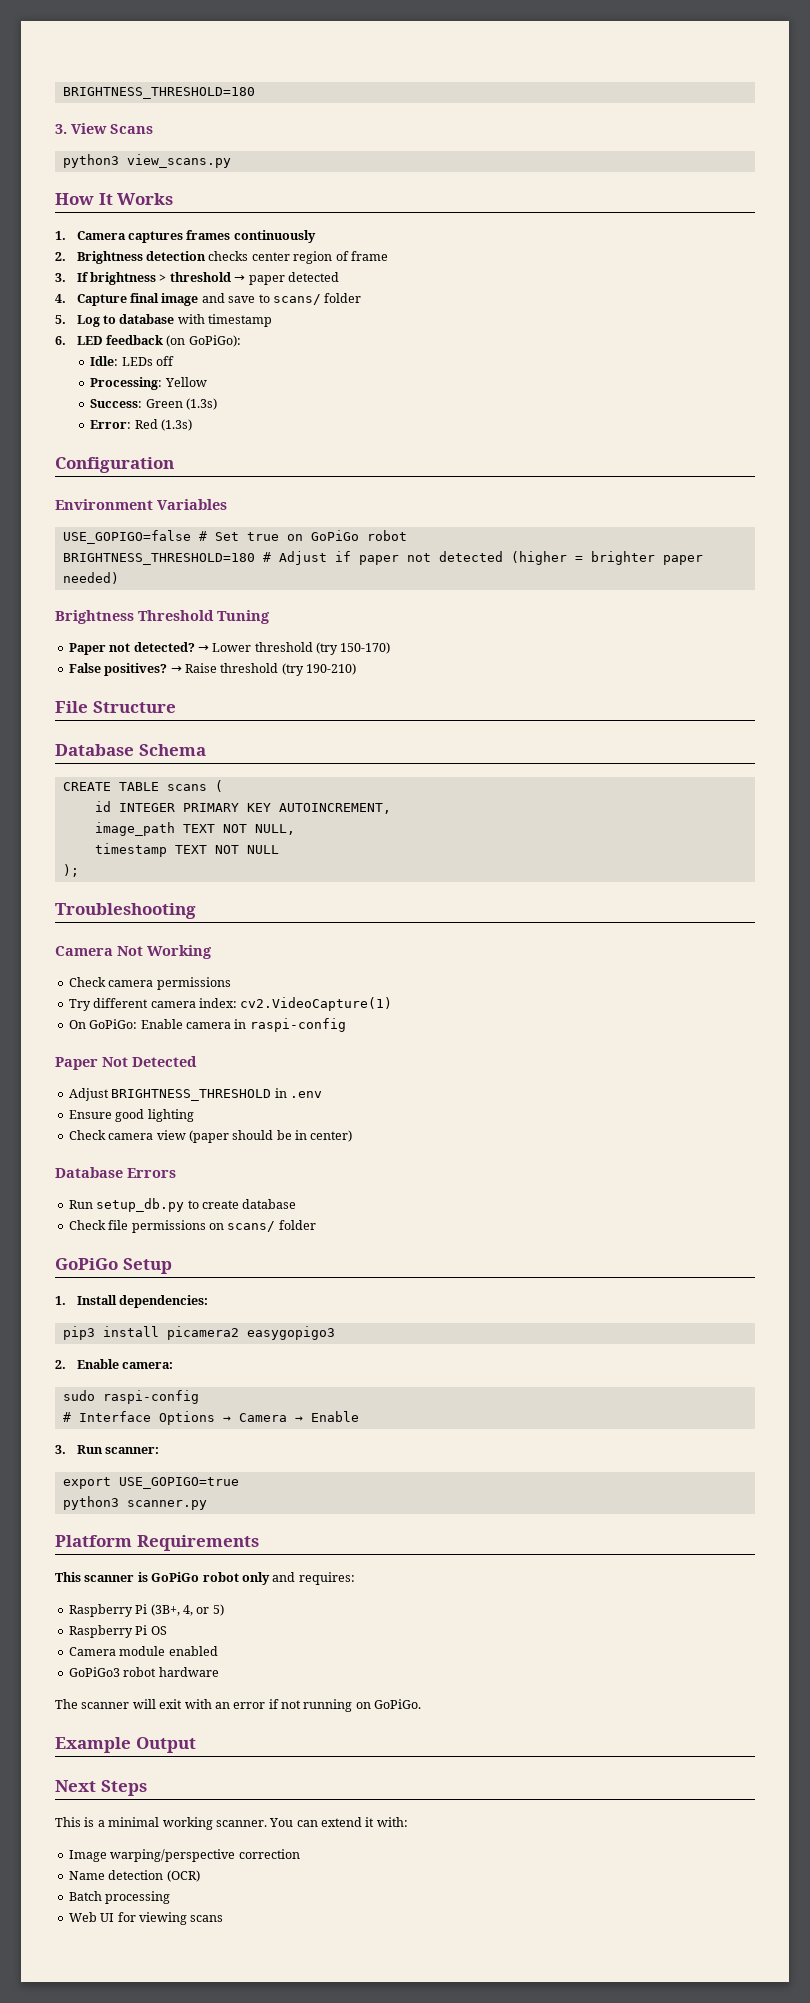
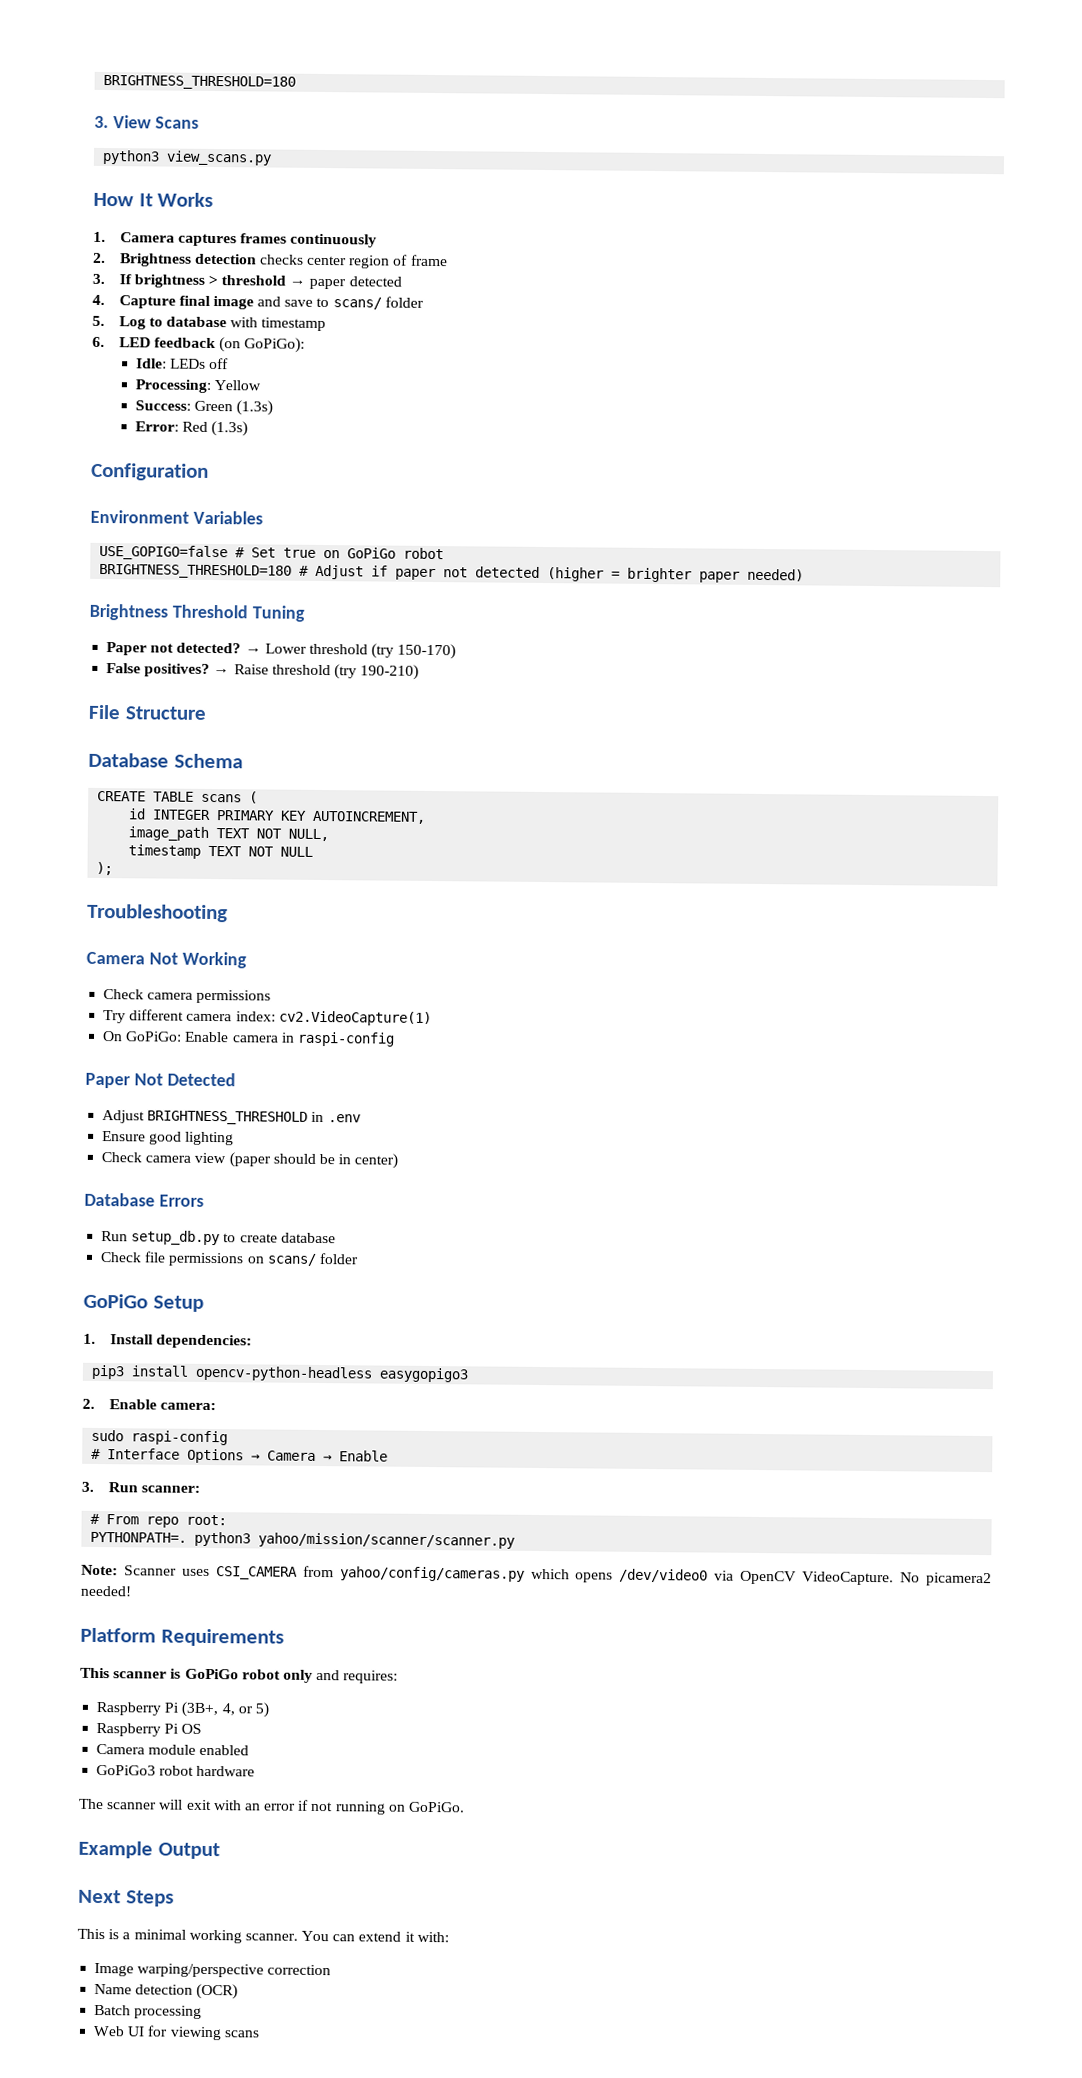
[166,1326,239,1340] picamera2 -> [195,1365,374,1382] opencv-python-headless
[62,1477,239,1489] [62,1496,207,1510] export USE_GOPIGO=true // python3 scanner.py -> [90,1513,228,1528] [90,1531,516,1549] [81,1564,992,1587] [80,1585,132,1597] # From repo root: // PYTHONPATH=. python3 yahoo/mission/scanner/scanner.py // Note: Scanner uses CSI_CAMERA from yahoo/config/cameras.py which opens /dev/video0 via OpenCV VideoCapture. No picamera2 needed!

